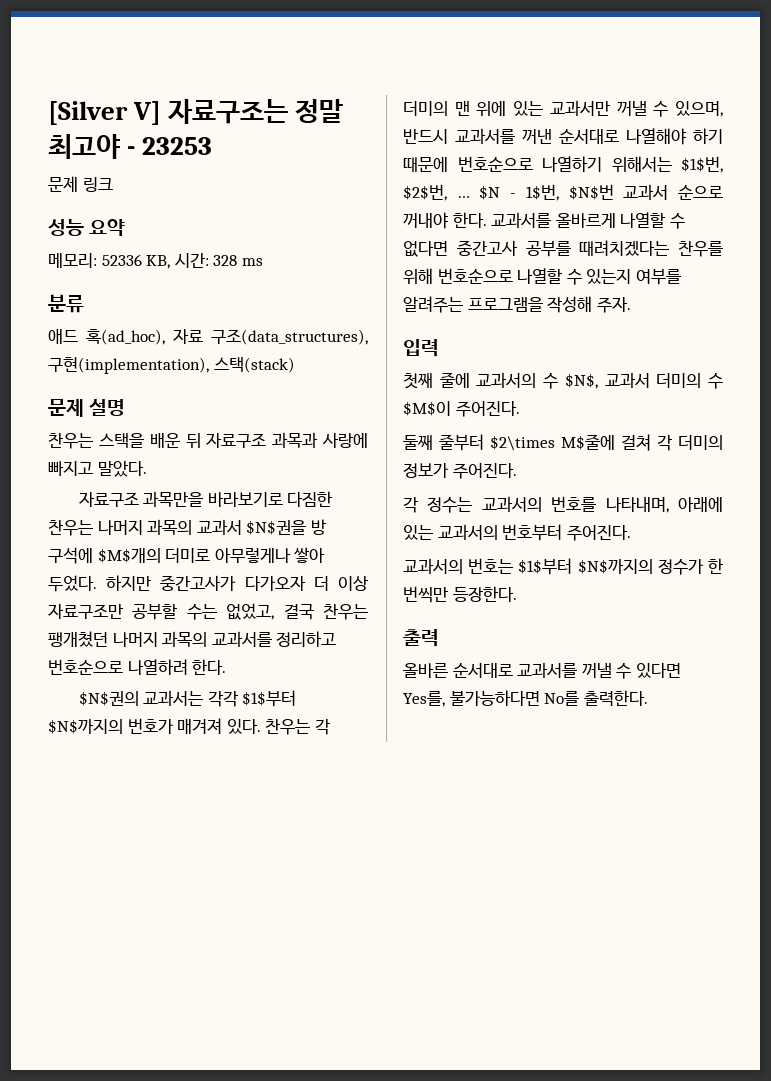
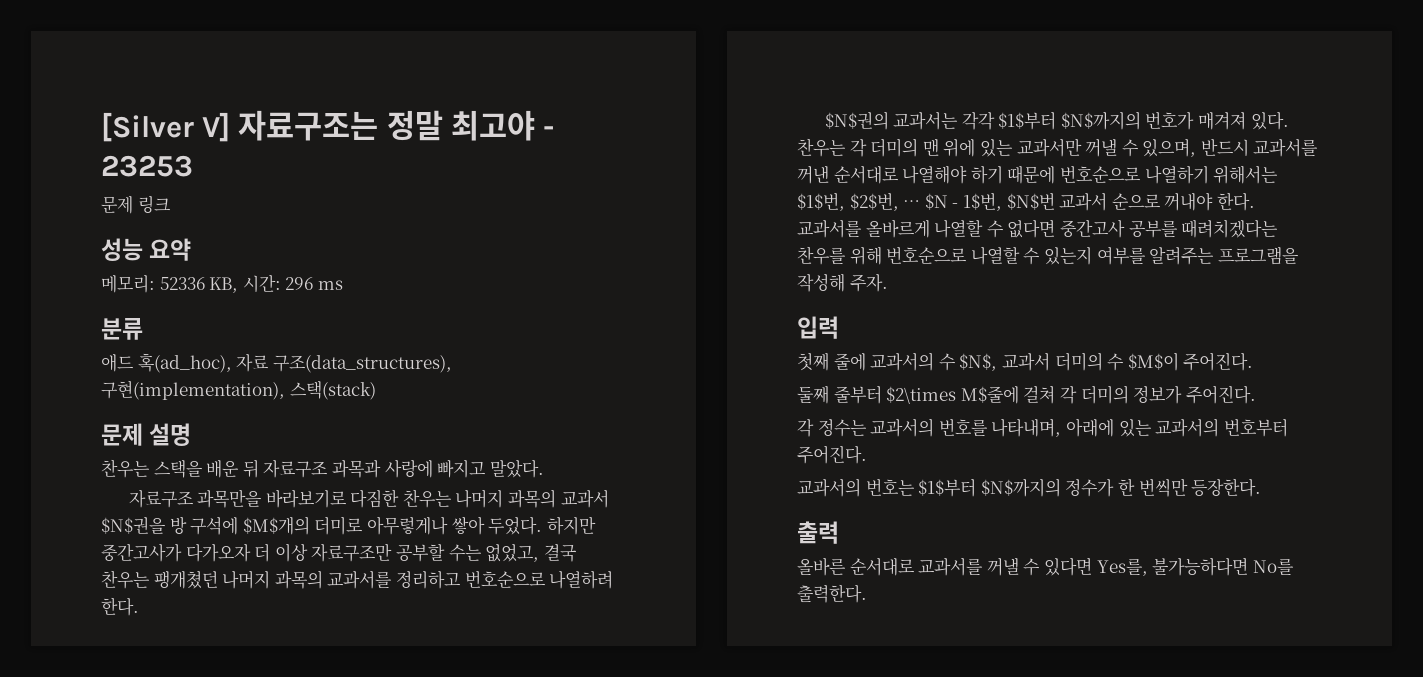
[213,255,238,266] 328 -> [285,277,314,290] 296

